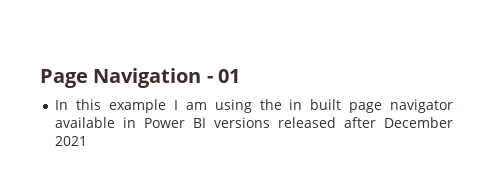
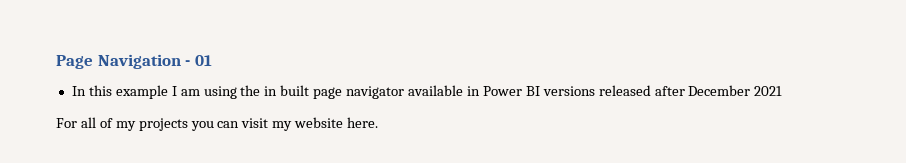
(88, 141) none -> [56,117,379,131] // For all of my projects you can visit my website here.

